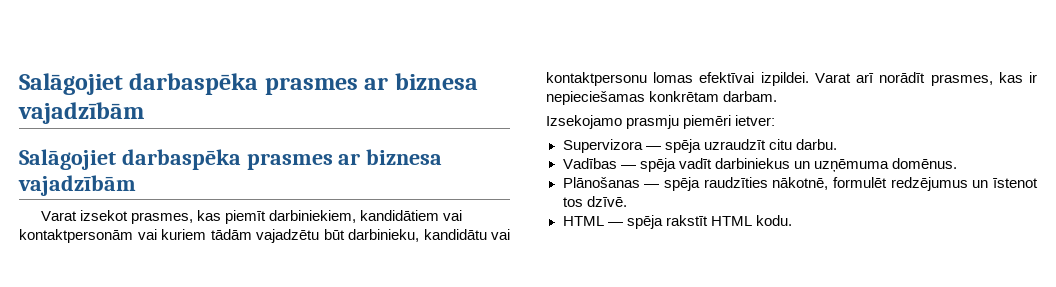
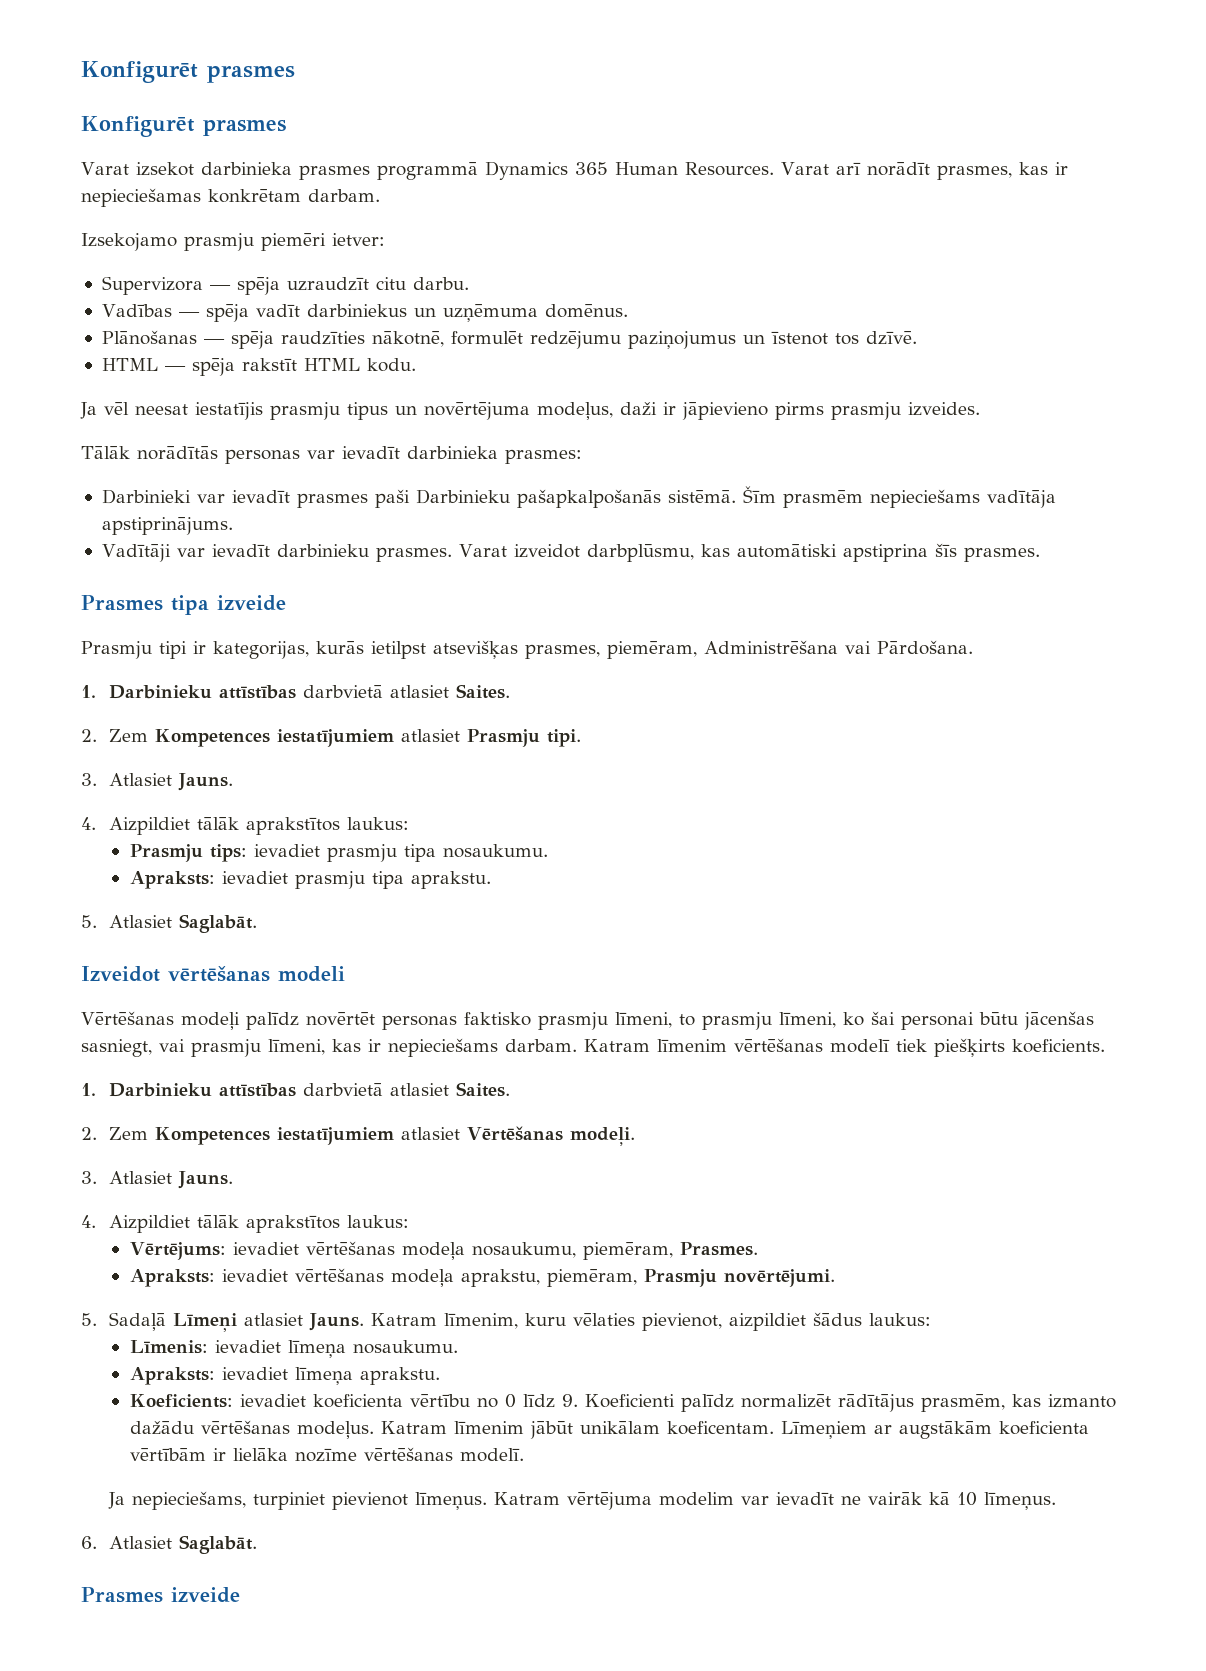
[19,73,478,95] [18,102,144,124] [19,149,443,170] [18,175,136,196] [40,210,463,224] [19,229,510,243] [546,72,809,86] Salāgojiet darbaspēka prasmes ar biznesa vajadzībām // Salāgojiet darbaspēka prasmes ar biznesa vajadzībām // Varat izsekot prasmes, kas piemīt darbiniekiem, kandidātiem vai kontaktpersonām vai kuriem tādām vajadzētu būt darbinieku, kandidātu vai kontaktpersonu lomas efektīvai izpildei. -> [81,61,295,83] [81,116,286,137] [81,161,774,180] Konfigurēt prasmes // Konfigurēt prasmes // Varat izsekot darbinieka prasmes programmā Dynamics 365 Human Resources.
[890,177,968,191] redzējumus -> [529,331,736,349] redzējumu paziņojumus
(792, 220) none -> [80,402,980,420] [81,446,582,464] [101,486,1056,508] [101,517,233,535] [101,543,1040,562] [81,595,286,615] [81,640,973,659] [81,684,510,699] [81,729,581,747] [81,773,233,791] [81,817,409,835] [129,844,548,862] [129,871,491,889] [81,914,257,933] [81,966,345,982] [81,1011,1094,1030] [81,1038,1105,1057] [81,1082,510,1097] [81,1126,635,1146] [81,1171,233,1189] [81,1215,409,1233] [129,1241,758,1260] [129,1268,835,1287] [81,1312,931,1332] [129,1340,458,1358] [129,1367,440,1385] [129,1394,1116,1412] [129,1420,1089,1439] [129,1447,524,1462] [107,1491,1056,1510] [81,1535,257,1554] [81,1587,240,1603] // Ja vēl neesat iestatījis prasmju tipus un novērtējuma modeļus, daži ir jāpievieno pirms prasmju izveides. // Tālāk norādītās personas var ievadīt darbinieka prasmes: // Darbinieki var ievadīt prasmes paši Darbinieku pašapkalpošanās sistēmā. Šīm prasmēm nepieciešams vadītāja apstiprinājums. // Vadītāji var ievadīt darbinieku prasmes. Varat izveidot darbplūsmu, kas automātiski apstiprina šīs prasmes. // Prasmes tipa izveide // Prasmju tipi ir kategorijas, kurās ietilpst atsevišķas prasmes, piemēram, Administrēšana vai Pārdošana. // 1. Darbinieku attīstības darbvietā atlasiet Saites. // 2. Zem Kompetences iestatījumiem atlasiet Prasmju tipi. // 3. Atlasiet Jauns. // 4. Aizpildiet tālāk aprakstītos laukus: // Prasmju tips: ievadiet prasmju tipa nosaukumu. // Apraksts: ievadiet prasmju tipa aprakstu. // 5. Atlasiet Saglabāt. // Izveidot vērtēšanas modeli // Vērtēšanas modeļi palīdz novērtēt personas faktisko prasmju līmeni, to prasmju līmeni, ko šai personai būtu jācenšas sasniegt, vai prasmju līmeni, kas ir nepieciešams darbam. Katram līmenim vērtēšanas modelī tiek piešķirts koeficients. // 1. Darbinieku attīstības darbvietā atlasiet Saites. // 2. Zem Kompetences iestatījumiem atlasiet Vērtēšanas modeļi. // 3. Atlasiet Jauns. // 4. Aizpildiet tālāk aprakstītos laukus: // Vērtējums: ievadiet vērtēšanas modeļa nosaukumu, piemēram, Prasmes. // Apraksts: ievadiet vērtēšanas modeļa aprakstu, piemēram, Prasmju novērtējumi. // 5. Sadaļā Līmeņi atlasiet Jauns. Katram līmenim, kuru vēlaties pievienot, aizpildiet šādus laukus: // Līmenis: ievadiet līmeņa nosaukumu. // Apraksts: ievadiet līmeņa aprakstu. // Koeficients: ievadiet koeficienta vērtību no 0 līdz 9. Koeficienti palīdz normalizēt rādītājus prasmēm, kas izmanto dažādu vērtēšanas modeļus. Katram līmenim jābūt unikālam koeficentam. Līmeņiem ar augstākām koeficienta vērtībām ir lielāka nozīme vērtēšanas modelī. // Ja nepieciešams, turpiniet pievienot līmeņus. Katram vērtējuma modelim var ievadīt ne vairāk kā 10 līmeņus. // 6. Atlasiet Saglabāt. // Prasmes izveide

